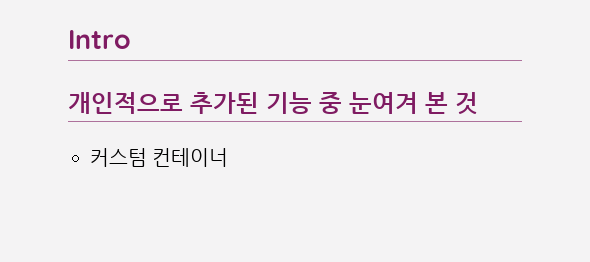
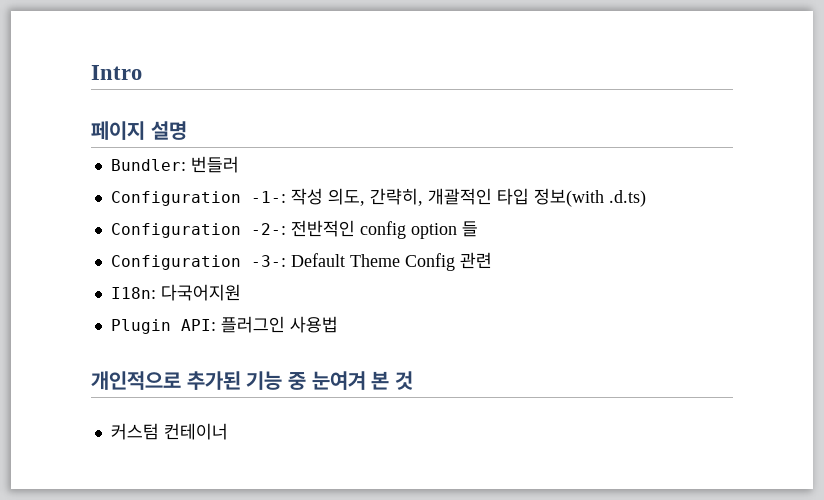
(131, 39) none -> [91,121,187,140] [110,156,239,173] [110,188,646,207] [110,220,478,239] [110,252,492,271] [110,284,241,301] [110,316,338,334] // 페이지 설명 // Bundler: 번들러 // Configuration -1-: 작성 의도, 간략히, 개괄적인 타입 정보(with .d.ts) // Configuration -2-: 전반적인 config option 들 // Configuration -3-: Default Theme Config 관련 // I18n: 다국어지원 // Plugin API: 플러그인 사용법

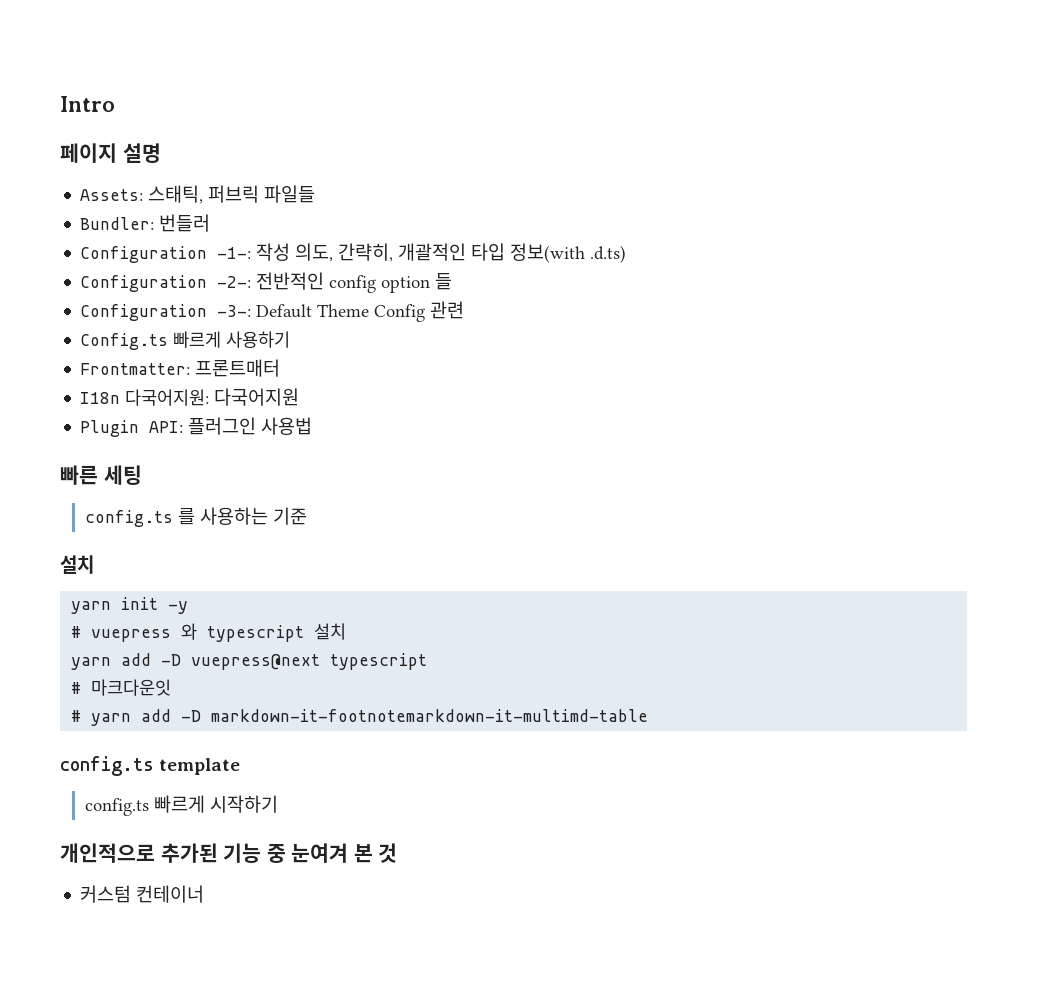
(187, 130) none -> [80,185,316,204] // Assets: 스태틱, 퍼브릭 파일들
[110,287,156,299] I18n: -> [80,331,290,350] [80,359,281,377] [80,389,210,406] Config.ts 빠르게 사용하기 // Frontmatter: 프론트매터 // I18n 다국어지원:
(338, 324) none -> [60,465,142,485] [85,507,308,527] [60,555,94,574] [71,597,189,614] [71,623,347,642] [71,653,428,670] [71,679,172,696] [71,709,649,726] [60,756,241,776] [85,795,279,816] // 빠른 세팅 // config.ts 를 사용하는 기준 // 설치 // yarn init -y // # vuepress 와 typescript 설치 // yarn add -D vuepress@next typescript // # 마크다운잇 // # yarn add -D markdown-it-footnotemarkdown-it-multimd-table // config.ts template // config.ts 빠르게 시작하기

